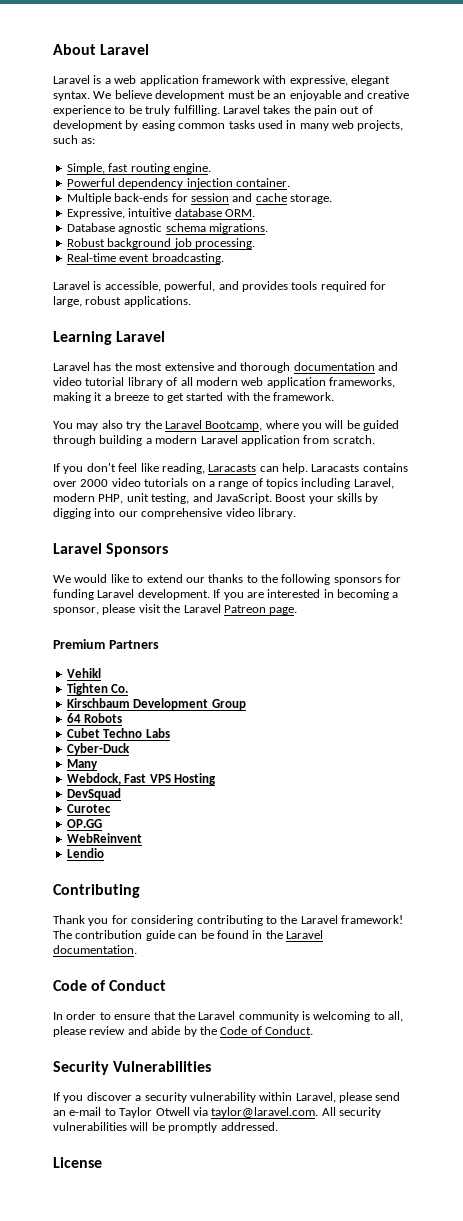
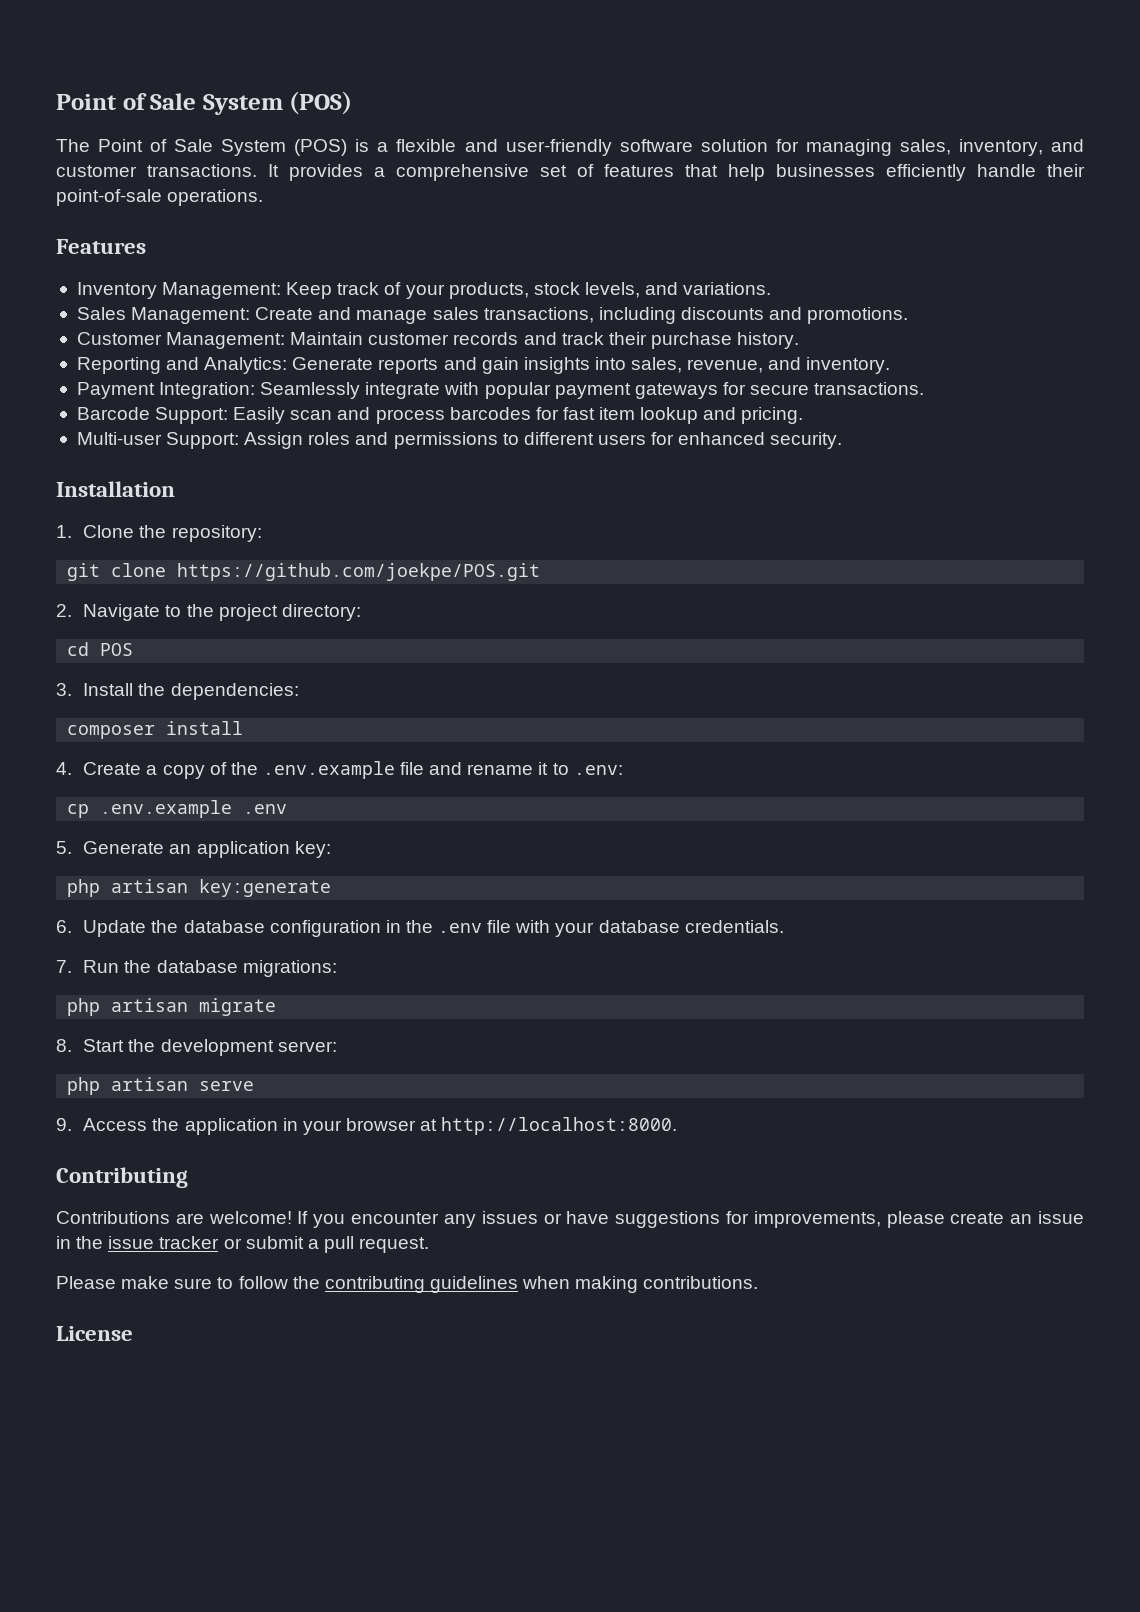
[53,44,150,55] [53,75,390,86] [53,90,410,101] [53,105,373,116] [53,120,404,131] [53,135,96,144] [66,163,211,174] [66,178,290,189] [66,193,332,204] [66,208,255,219] [66,223,268,234] [66,238,255,249] [66,253,224,264] [53,281,386,292] [53,296,191,307] [53,331,166,345] [53,362,398,373] [53,377,395,388] [53,392,335,403] [53,420,400,431] [53,435,375,446] [53,463,408,474] [53,478,394,489] [53,493,379,504] [53,508,296,519] [53,543,169,557] [53,574,402,585] [53,589,399,600] [53,604,298,615] [53,639,159,649] [66,668,101,678] [66,683,129,695] [66,698,246,710] [66,713,123,723] [66,728,170,738] [66,743,130,755] [66,759,98,770] [66,773,216,785] [66,788,121,800] [66,804,111,813] [66,819,102,828] [66,833,142,843] [66,848,104,858] [53,884,140,898] [53,915,403,926] [53,930,323,941] [53,945,137,954] [53,980,167,991] [53,1011,404,1022] [53,1026,313,1037] [53,1061,212,1075] [53,1092,401,1103] [53,1107,381,1118] [53,1122,278,1133] About Laravel // Laravel is a web application framework with expressive, elegant syntax. We believe development must be an enjoyable and creative experience to be truly fulfilling. Laravel takes the pain out of development by easing common tasks used in many web projects, such as: // Simple, fast routing engine. // Powerful dependency injection container. // Multiple back-ends for session and cache storage. // Expressive, intuitive database ORM. // Database agnostic schema migrations. // Robust background job processing. // Real-time event broadcasting. // Laravel is accessible, powerful, and provides tools required for large, robust applications. // Learning Laravel // Laravel has the most extensive and thorough documentation and video tutorial library of all modern web application frameworks, making it a breeze to get started with the framework. // You may also try the Laravel Bootcamp, where you will be guided through building a modern Laravel application from scratch. // If you don't feel like reading, Laracasts can help. Laracasts contains over 2000 video tutorials on a range of topics including Laravel, modern PHP, unit testing, and JavaScript. Boost your skills by digging into our comprehensive video library. // Laravel Sponsors // We would like to extend our thanks to the following sponsors for funding Laravel development. If you are interested in becoming a sponsor, please visit the Laravel Patreon page. // Premium Partners // Vehikl // Tighten Co. // Kirschbaum Development Group // 64 Robots // Cubet Techno Labs // Cyber-Duck // Many // Webdock, Fast VPS Hosting // DevSquad // Curotec // OP.GG // WebReinvent // Lendio // Contributing // Thank you for considering contributing to the Laravel framework! The contribution guide can be found in the Laravel documentation. // Code of Conduct // In order to ensure that the Laravel community is welcoming to all, please review and abide by the Code of Conduct. // Security Vulnerabilities // If you discover a security vulnerability within Laravel, please send an e-mail to Taylor Otwell via taylor@laravel.com. All security vulnerabilities will be promptly addressed. -> [56,91,353,115] [56,139,1084,156] [56,164,1085,181] [56,189,264,206] [56,239,146,254] [76,282,772,299] [76,307,909,324] [76,332,800,349] [76,357,891,374] [76,382,925,399] [76,407,804,424] [76,432,843,449] [56,481,175,497] [56,525,262,542] [67,563,541,581] [56,604,361,621] [67,642,134,656] [56,683,299,700] [67,721,244,739] [56,761,623,779] [67,800,288,818] [56,841,331,858] [67,879,332,897] [56,920,784,937] [56,960,337,977] [67,998,277,1016] [56,1039,337,1056] [67,1077,255,1095] [56,1117,678,1135] [56,1167,188,1188] [56,1211,1084,1228] [56,1236,430,1253] [56,1276,759,1293] Point of Sale System (POS) // The Point of Sale System (POS) is a flexible and user-friendly software solution for managing sales, inventory, and customer transactions. It provides a comprehensive set of features that help businesses efficiently handle their point-of-sale operations. // Features // Inventory Management: Keep track of your products, stock levels, and variations. // Sales Management: Create and manage sales transactions, including discounts and promotions. // Customer Management: Maintain customer records and track their purchase history. // Reporting and Analytics: Generate reports and gain insights into sales, revenue, and inventory. // Payment Integration: Seamlessly integrate with popular payment gateways for secure transactions. // Barcode Support: Easily scan and process barcodes for fast item lookup and pricing. // Multi-user Support: Assign roles and permissions to different users for enhanced security. // Installation // 1. Clone the repository: // git clone https://github.com/joekpe/POS.git // 2. Navigate to the project directory: // cd POS // 3. Install the dependencies: // composer install // 4. Create a copy of the .env.example file and rename it to .env: // cp .env.example .env // 5. Generate an application key: // php artisan key:generate // 6. Update the database configuration in the .env file with your database credentials. // 7. Run the database migrations: // php artisan migrate // 8. Start the development server: // php artisan serve // 9. Access the application in your browser at http://localhost:8000. // Contributing // Contributions are welcome! If you encounter any issues or have suggestions for improvements, please create an issue in the issue tracker or submit a pull request. // Please make sure to follow the contributing guidelines when making contributions.

